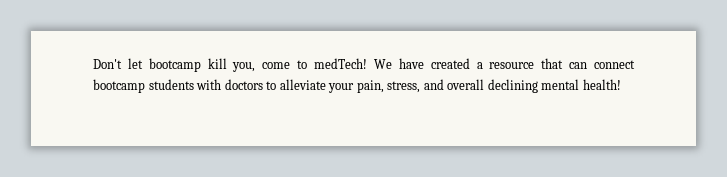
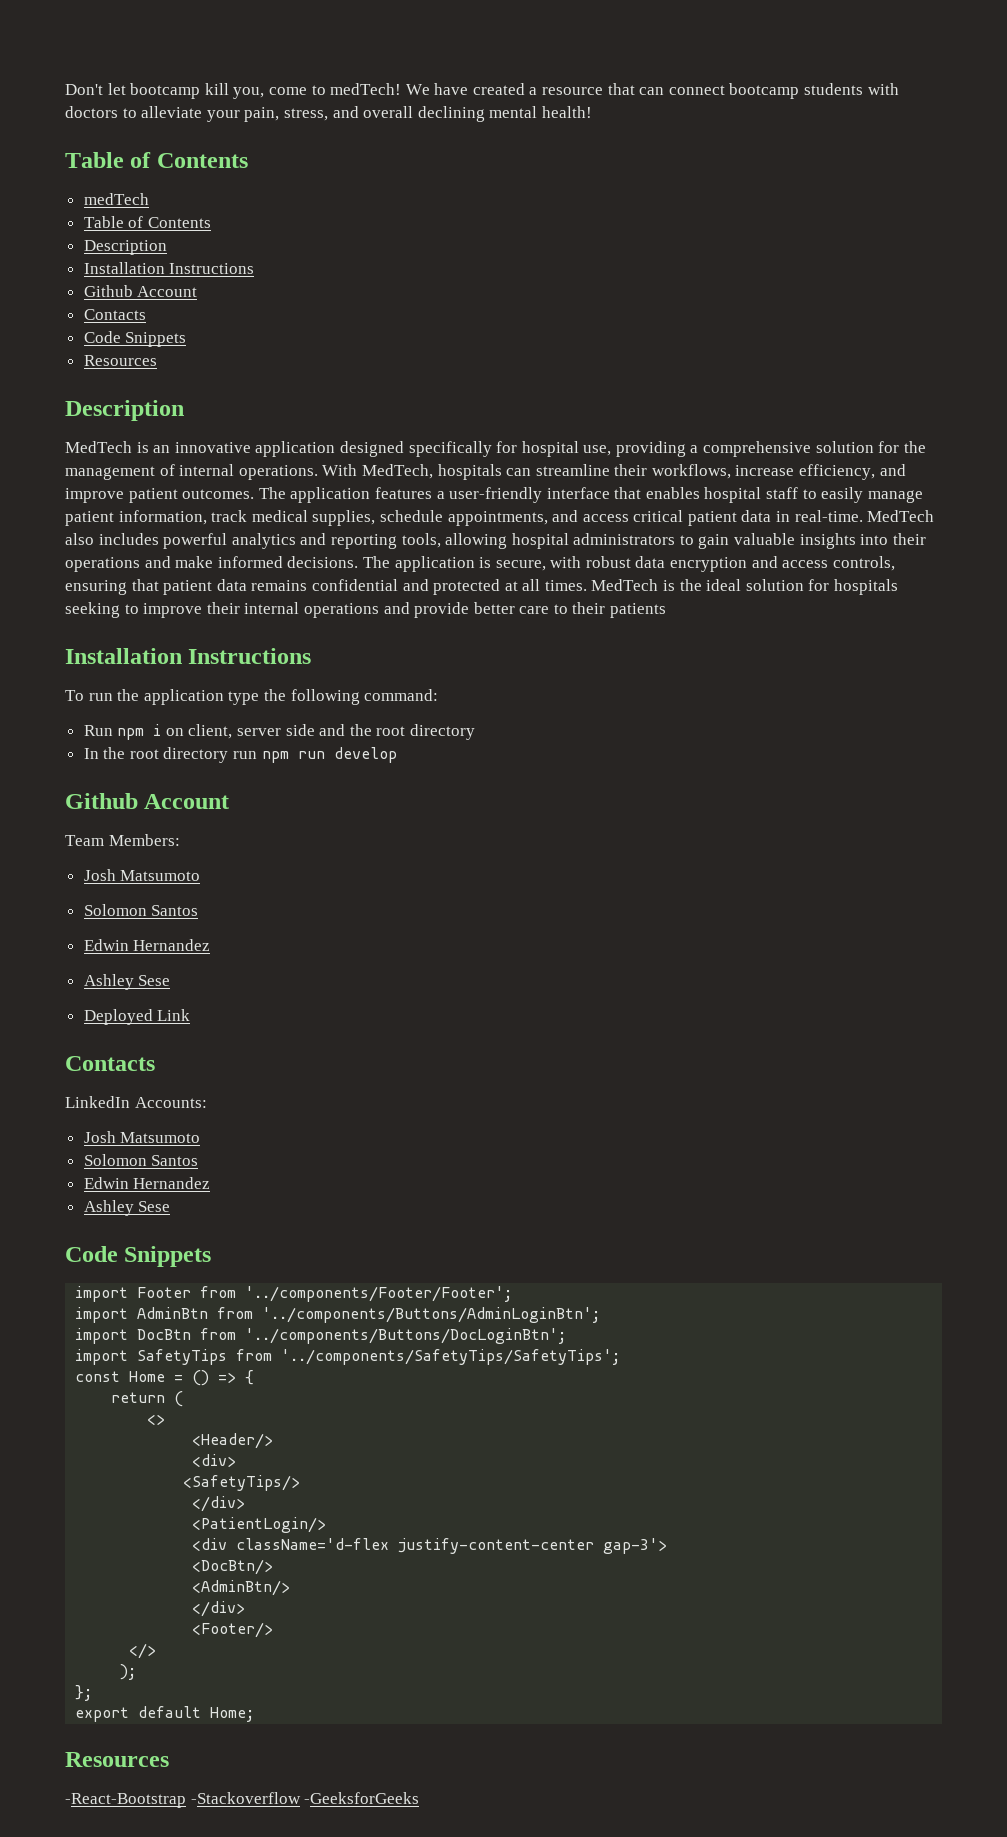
(621, 84) none -> [65,152,248,168] [83,193,149,205] [83,216,211,228] [83,240,167,255] [83,262,255,274] [83,285,198,297] [83,309,146,320] [83,331,187,347] [83,355,157,366] [65,400,184,421] [65,441,926,457] [65,464,906,480] [65,487,923,503] [65,510,935,526] [65,533,926,549] [65,556,895,572] [65,579,899,595] [65,602,667,618] [65,648,312,664] [65,689,439,705] [83,724,476,740] [83,747,397,763] [65,793,230,809] [65,834,180,846] [83,869,201,881] [83,904,199,916] [83,939,211,951] [83,974,171,990] [83,1009,191,1025] [65,1056,155,1071] [65,1096,207,1108] [83,1131,201,1143] [83,1154,199,1166] [83,1177,211,1189] [83,1200,171,1216] [65,1246,212,1267] [75,1286,513,1302] [75,1307,601,1323] [75,1328,567,1344] [75,1349,621,1365] [75,1370,255,1386] [111,1391,184,1407] [147,1414,166,1425] [192,1433,274,1449] [192,1454,237,1467] [183,1475,301,1491] [192,1496,246,1512] [192,1517,327,1533] [192,1538,668,1554] [192,1559,274,1575] [192,1580,291,1596] [192,1601,246,1617] [192,1622,274,1638] [129,1643,157,1659] [120,1664,137,1680] [75,1685,93,1701] [75,1706,255,1722] [65,1752,169,1767] [65,1792,420,1808] // Table of Contents // medTech // Table of Contents // Description // Installation Instructions // Github Account // Contacts // Code Snippets // Resources // Description // MedTech is an innovative application designed specifically for hospital use, providing a comprehensive solution for the management of internal operations. With MedTech, hospitals can streamline their workflows, increase efficiency, and improve patient outcomes. The application features a user-friendly interface that enables hospital staff to easily manage patient information, track medical supplies, schedule appointments, and access critical patient data in real-time. MedTech also includes powerful analytics and reporting tools, allowing hospital administrators to gain valuable insights into their operations and make informed decisions. The application is secure, with robust data encryption and access controls, ensuring that patient data remains confidential and protected at all times. MedTech is the ideal solution for hospitals seeking to improve their internal operations and provide better care to their patients // Installation Instructions // To run the application type the following command: // Run npm i on client, server side and the root directory // In the root directory run npm run develop // Github Account // Team Members: // Josh Matsumoto // Solomon Santos // Edwin Hernandez // Ashley Sese // Deployed Link // Contacts // LinkedIn Accounts: // Josh Matsumoto // Solomon Santos // Edwin Hernandez // Ashley Sese // Code Snippets // import Footer from '../components/Footer/Footer'; // import AdminBtn from '../components/Buttons/AdminLoginBtn'; // import DocBtn from '../components/Buttons/DocLoginBtn'; // import SafetyTips from '../components/SafetyTips/SafetyTips'; // const Home = () => { // return ( // <> // <Header/> // <div> // <SafetyTips/> // </div> // <PatientLogin/> // <div className='d-flex justify-content-center gap-3'> // <DocBtn/> // <AdminBtn/> // </div> // <Footer/> // </> // ); // }; // export default Home; // Resources // -React-Bootstrap -Stackoverflow -GeeksforGeeks

